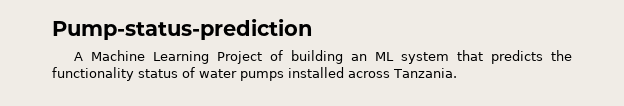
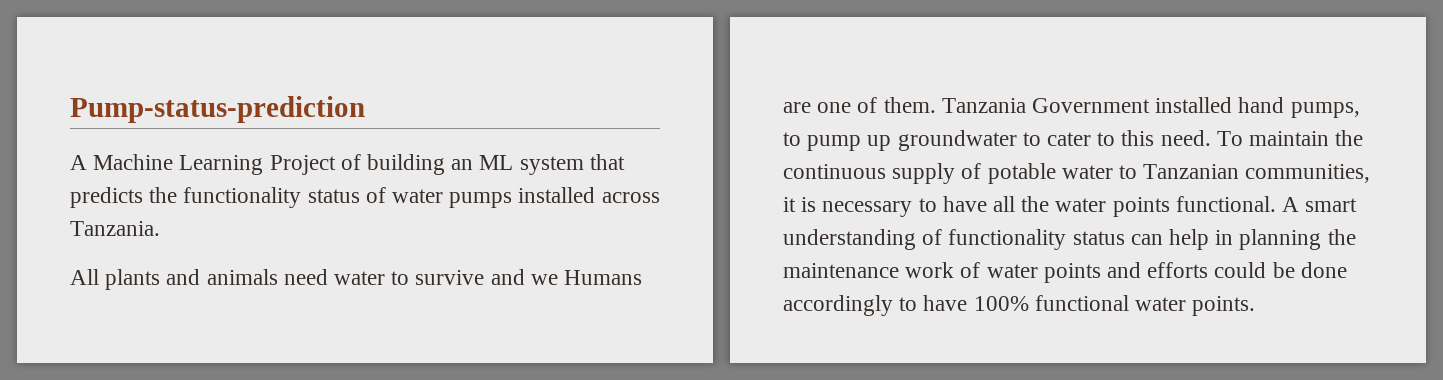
(457, 73) none -> [70,269,643,290] [783,97,1360,118] [783,130,1364,151] [783,163,1371,184] [783,196,1358,217] [783,229,1356,250] [783,262,1347,283] [783,295,1256,316] // All plants and animals need water to survive and we Humans are one of them. Tanzania Government installed hand pumps, to pump up groundwater to cater to this need. To maintain the continuous supply of potable water to Tanzanian communities, it is necessary to have all the water points functional. A smart understanding of functionality status can help in planning the maintenance work of water points and efforts could be done accordingly to have 100% functional water points.

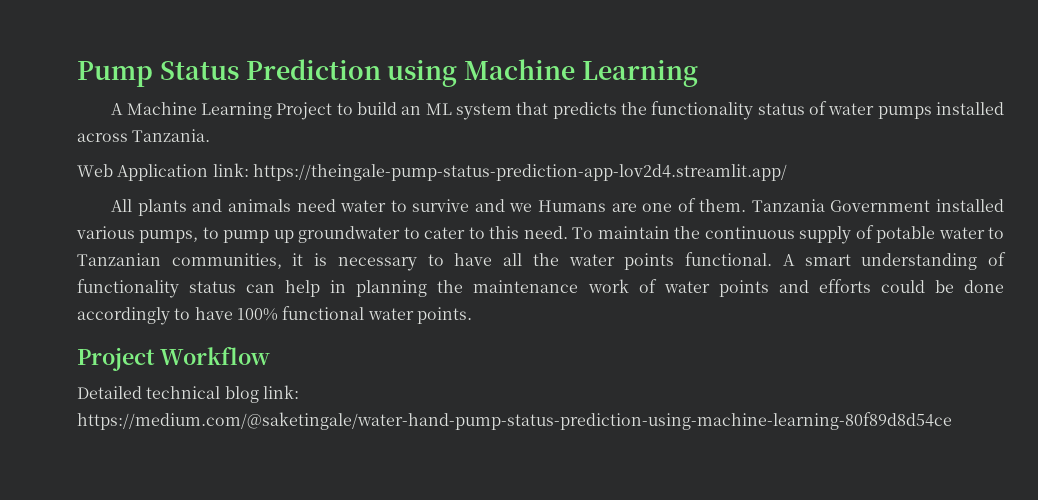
[70,96,365,123] Pump-status-prediction -> [77,59,698,87] Pump Status Prediction using Machine Learning
[340,154,446,175] of building -> [336,102,397,115] to build
(160, 228) none -> [77,163,787,181] // Web Application link: https://theingale-pump-status-prediction-app-lov2d4.streamlit.app/
[1238,97,1285,113] hand -> [76,226,135,239] various
(1256, 306) none -> [77,347,270,371] [77,385,299,403] [77,412,952,430] // Project Workflow // Detailed technical blog link: https://medium.com/@saketingale/water-hand-pump-status-prediction-using-machine-learning-80f89d8d54ce

